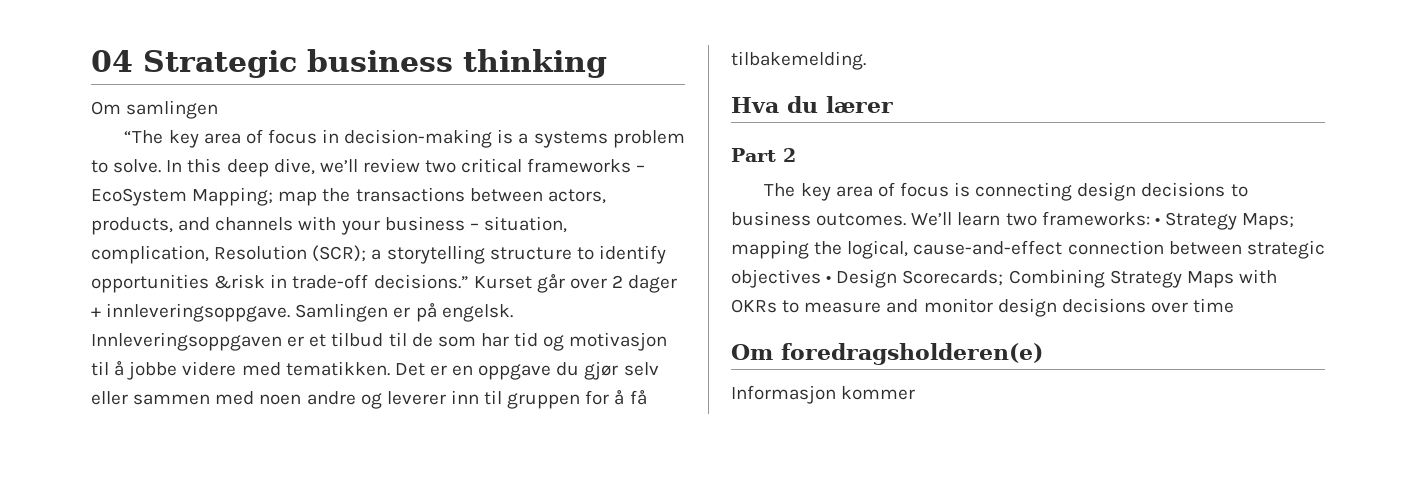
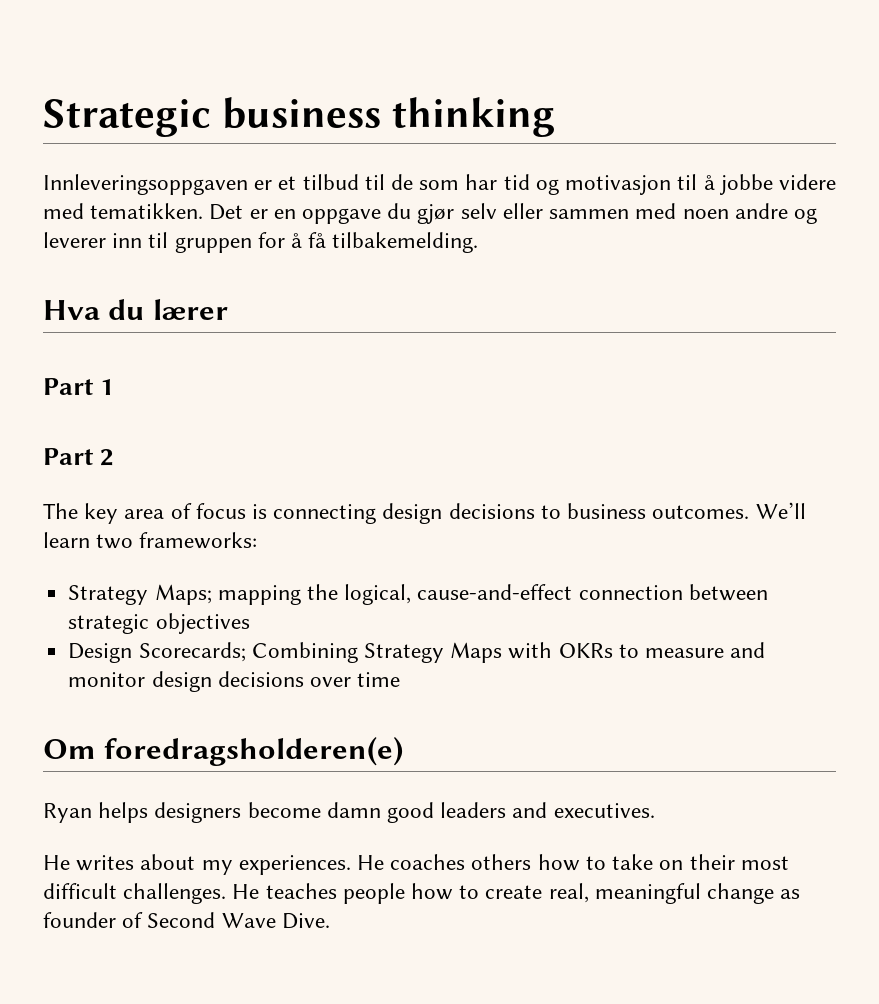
[91,50,133,72] 04 -> (43, 118) none
[91,100,219,119] [124,129,685,148] [91,158,646,177] [91,187,606,206] [91,216,567,235] [91,245,666,264] [91,274,678,293] [91,303,513,322] Om samlingen // “The key area of focus in decision-making is a systems problem to solve. In this deep dive, we’ll review two critical frameworks – EcoSystem Mapping; map the transactions between actors, products, and channels with your business – situation, complication, Resolution (SCR); a storytelling structure to identify opportunities &risk in trade-off decisions.” Kurset går over 2 dager + innleveringsoppgave. Samlingen er på engelsk. -> (556, 117) none
(893, 104) none -> [43,378,115,395] // Part 1
[1154,218,1160,225] • -> (258, 540) //
[826,276,832,283] • -> (250, 623) //
[731,385,916,404] Informasjon kommer -> [43,802,655,823] [43,854,789,875] [43,883,801,904] [43,912,330,929] Ryan helps designers become damn good leaders and executives. // He writes about my experiences. He coaches others how to take on their most difficult challenges. He teaches people how to create real, meaningful change as founder of Second Wave Dive.

